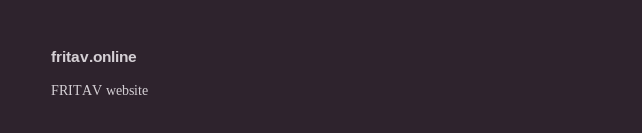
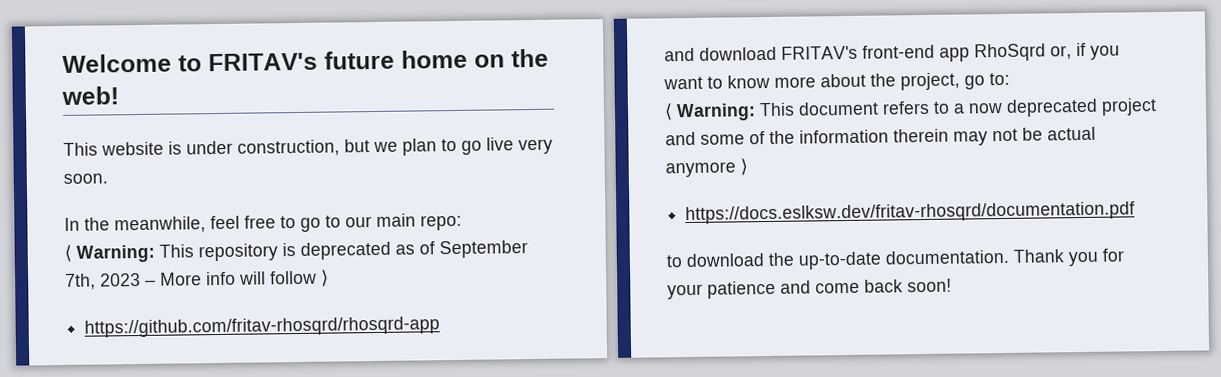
[51,51,137,62] [51,85,148,95] fritav.online // FRITAV website -> [62,48,549,73] [61,86,119,105] [63,137,553,157] [63,173,108,184] [64,213,462,234] [64,240,528,263] [65,269,329,290] [84,316,441,338] [664,42,1120,62] [663,72,1010,91] [664,98,1157,122] [665,126,1096,146] [665,158,748,178] [685,201,1136,225] [666,248,1124,270] [667,278,952,300] Welcome to FRITAV's future home on the web! // This website is under construction, but we plan to go live very soon. // In the meanwhile, feel free to go to our main repo: // ⟨ Warning: This repository is deprecated as of September 7th, 2023 – More info will follow ⟩ // https://github.com/fritav-rhosqrd/rhosqrd-app // and download FRITAV's front-end app RhoSqrd or, if you want to know more about the project, go to: // ⟨ Warning: This document refers to a now deprecated project and some of the information therein may not be actual anymore ⟩ // https://docs.eslksw.dev/fritav-rhosqrd/documentation.pdf // to download the up-to-date documentation. Thank you for your patience and come back soon!

